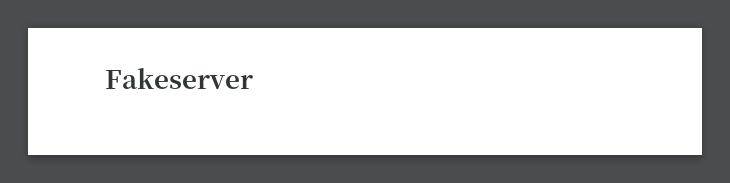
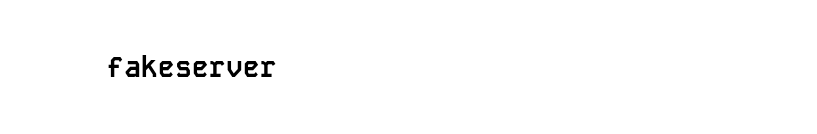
[105,68,253,89] Fakeserver -> [107,55,277,77] fakeserver

